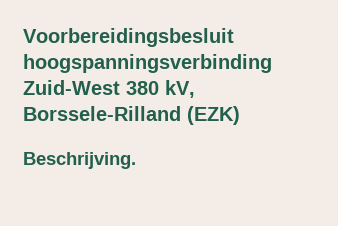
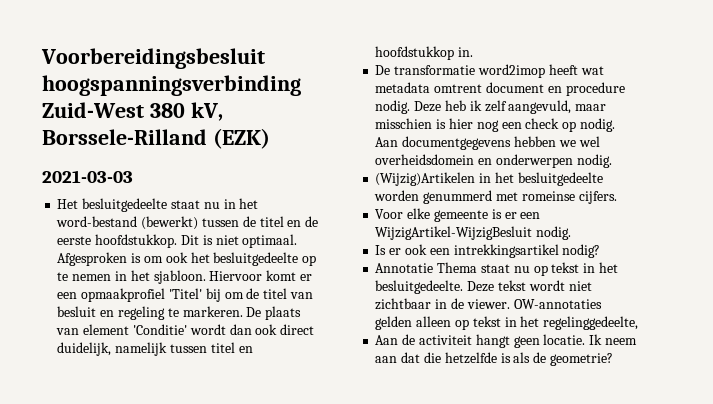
[23,152,136,169] Beschrijving. -> [42,170,133,183] [57,198,259,212] [56,216,319,230] [57,234,298,248] [57,252,317,266] [57,270,312,284] [57,288,313,302] [57,306,302,320] [56,324,315,335] [57,342,253,356] [375,46,474,60] [375,64,604,78] [375,82,625,96] [375,100,607,114] [375,118,615,132] [375,136,600,150] [375,154,612,168] [375,172,603,186] [374,190,617,204] [375,208,541,222] [375,226,572,240] [375,244,601,258] [375,262,618,276] [375,280,592,294] [375,298,602,310] [375,316,639,330] [375,334,637,348] [375,352,613,366] 2021-03-03 // Het besluitgedeelte staat nu in het word-bestand (bewerkt) tussen de titel en de eerste hoofdstukkop. Dit is niet optimaal. Afgesproken is om ook het besluitgedeelte op te nemen in het sjabloon. Hiervoor komt er een opmaakprofiel 'Titel' bij om de titel van besluit en regeling te markeren. De plaats van element 'Conditie' wordt dan ook direct duidelijk, namelijk tussen titel en hoofdstukkop in. // De transformatie word2imop heeft wat metadata omtrent document en procedure nodig. Deze heb ik zelf aangevuld, maar misschien is hier nog een check op nodig. Aan documentgegevens hebben we wel overheidsdomein en onderwerpen nodig. // (Wijzig)Artikelen in het besluitgedeelte worden genummerd met romeinse cijfers. // Voor elke gemeente is er een WijzigArtikel-WijzigBesluit nodig. // Is er ook een intrekkingsartikel nodig? // Annotatie Thema staat nu op tekst in het besluitgedeelte. Deze tekst wordt niet zichtbaar in de viewer. OW-annotaties gelden alleen op tekst in het regelinggedeelte, // Aan de activiteit hangt geen locatie. Ik neem aan dat die hetzelfde is als de geometrie?

